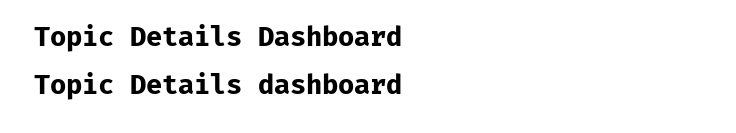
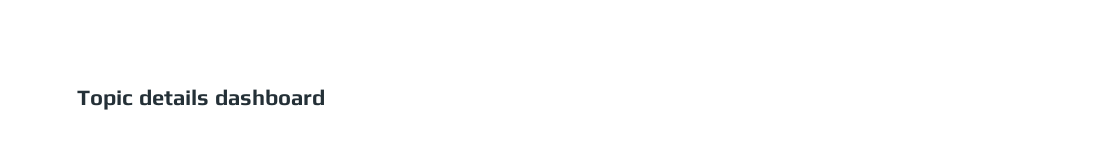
[34,24,402,52] [34,72,242,100] Topic Details Dashboard // Topic Details -> [77,89,209,110] Topic details

